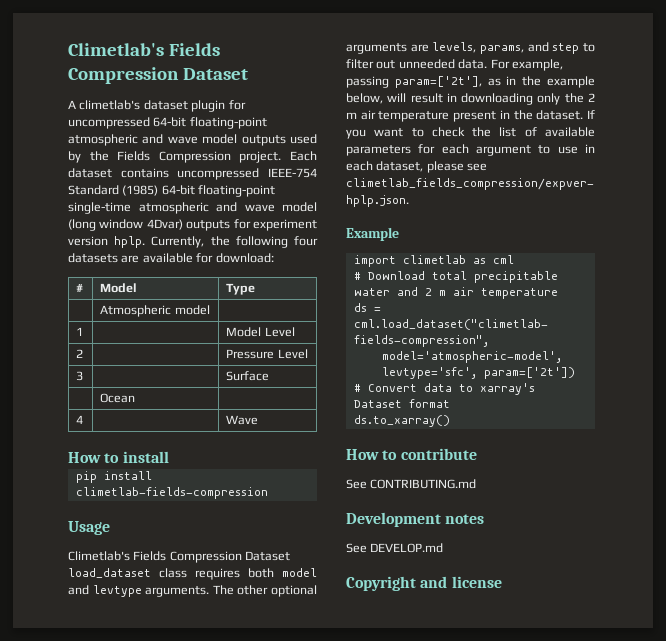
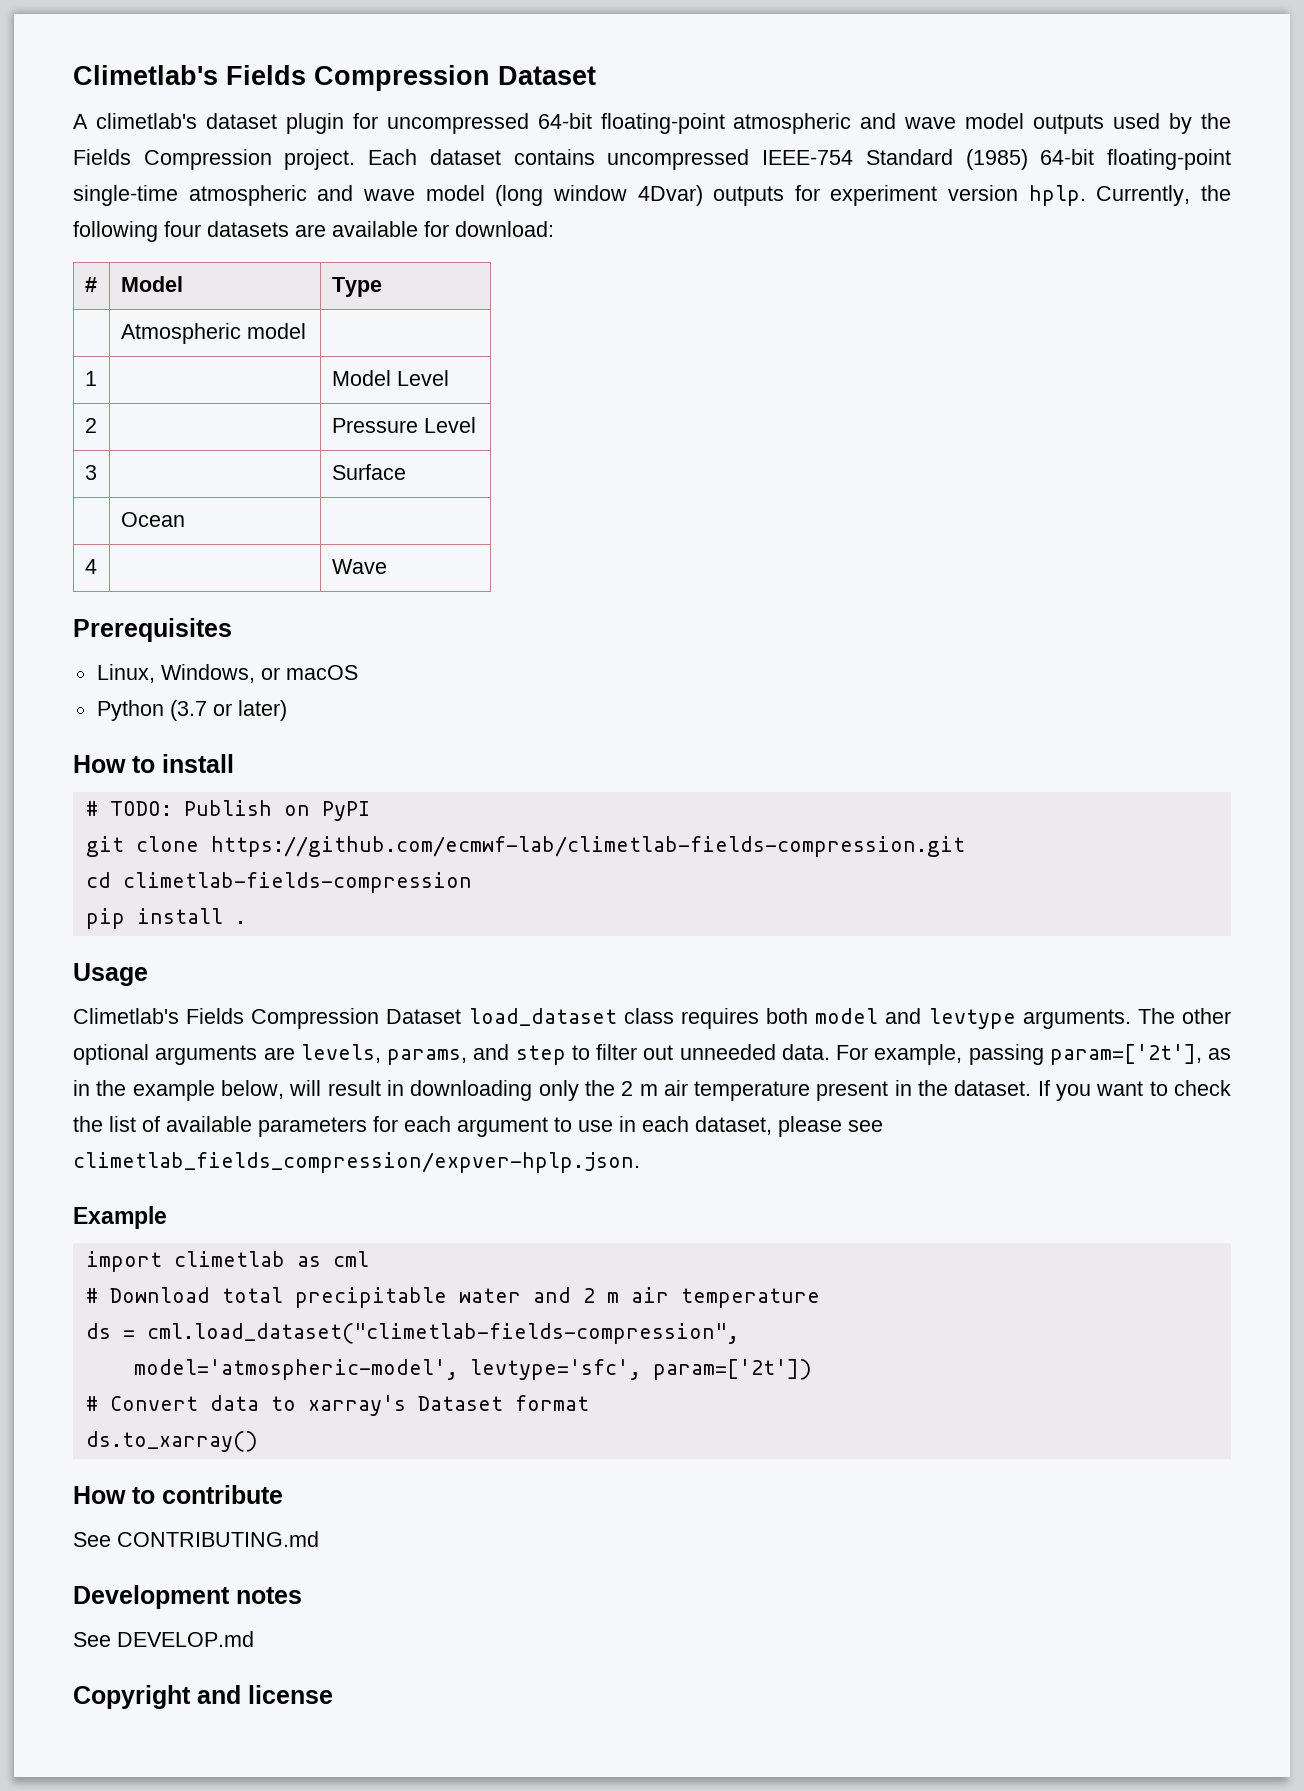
[68,451,169,463] How to install -> [73,618,232,642] [96,664,358,683] [96,700,287,721] [73,754,234,773] [85,800,370,821] [85,836,965,857] [85,872,472,893] Prerequisites // Linux, Windows, or macOS // Python (3.7 or later) // How to install // # TODO: Publish on PyPI // git clone https://github.com/ecmwf-lab/climetlab-fields-compression.git // cd climetlab-fields-compression
[75,487,268,499] climetlab-fields-compression -> [234,921,246,924] .

